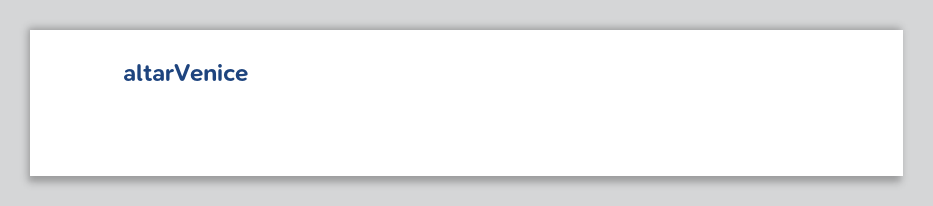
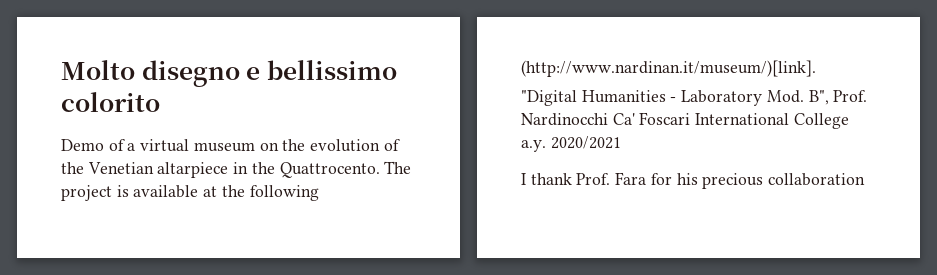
[123,64,248,82] altarVenice -> [61,60,397,87] [61,92,160,112] [61,139,400,152] [61,161,412,178] [61,185,319,201] [521,60,816,77] [521,90,868,106] [521,112,849,129] [521,136,621,152] [521,172,866,189] Molto disegno e bellissimo colorito // Demo of a virtual museum on the evolution of the Venetian altarpiece in the Quattrocento. The project is available at the following (http://www.nardinan.it/museum/)[link]. // "Digital Humanities - Laboratory Mod. B", Prof. Nardinocchi Ca' Foscari International College a.y. 2020/2021 // I thank Prof. Fara for his precious collaboration

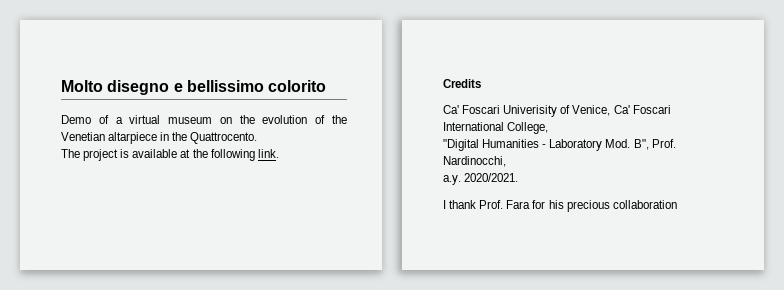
(380, 170) none -> (258, 138) //
[521,60,816,77] (http://www.nardinan.it/museum/)[link]. -> [257,149,279,158] [443,79,481,88] [443,105,671,117] [443,122,549,134] link. // Credits // Ca' Foscari Univerisity of Venice, Ca' Foscari International College,
[521,112,849,129] [521,136,621,152] Nardinocchi Ca' Foscari International College a.y. 2020/2021 -> [443,156,506,167] [443,173,519,185] Nardinocchi, // a.y. 2020/2021.

